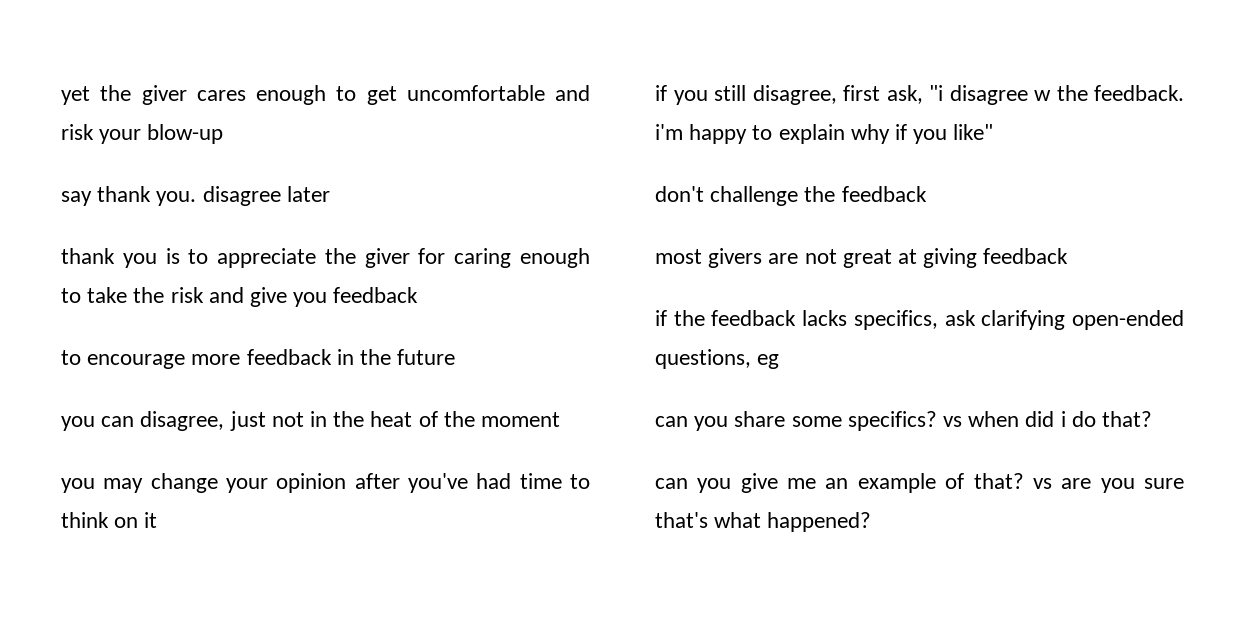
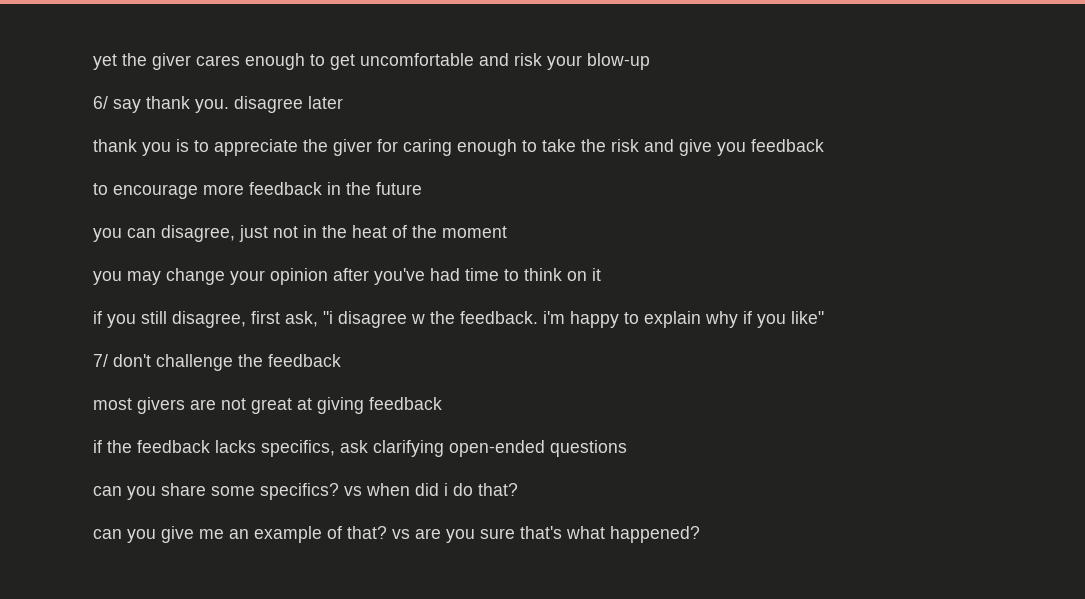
(224, 134) none -> [93,96,108,109] 6/
(994, 132) none -> [93,354,108,367] 7/
[655,349,780,369] questions, eg -> [550,440,627,457] questions

